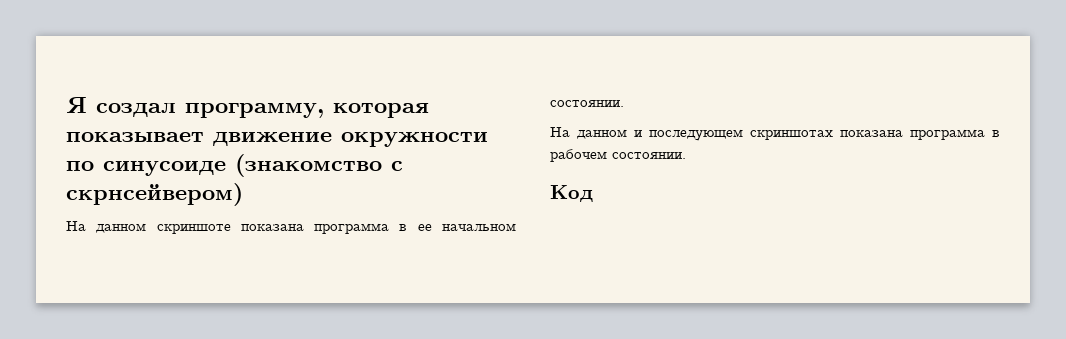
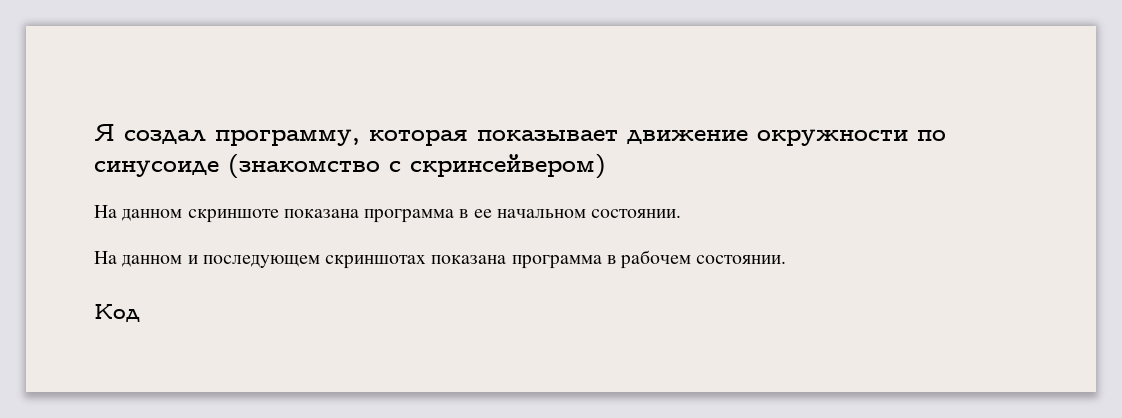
[66,183,243,206] скрнсейвером) -> [410,154,606,179] скринсейвером)

